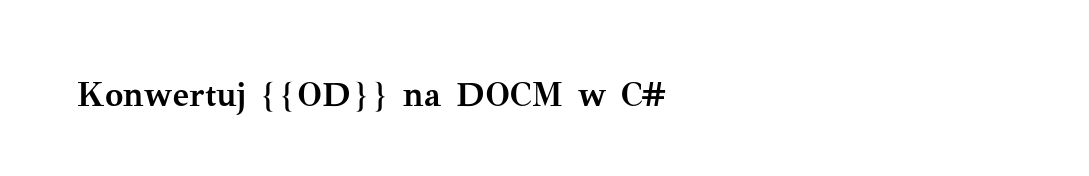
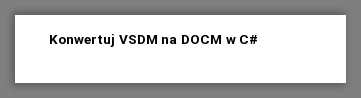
[258,81,389,112] {{OD}} -> [118,35,158,44] VSDM

